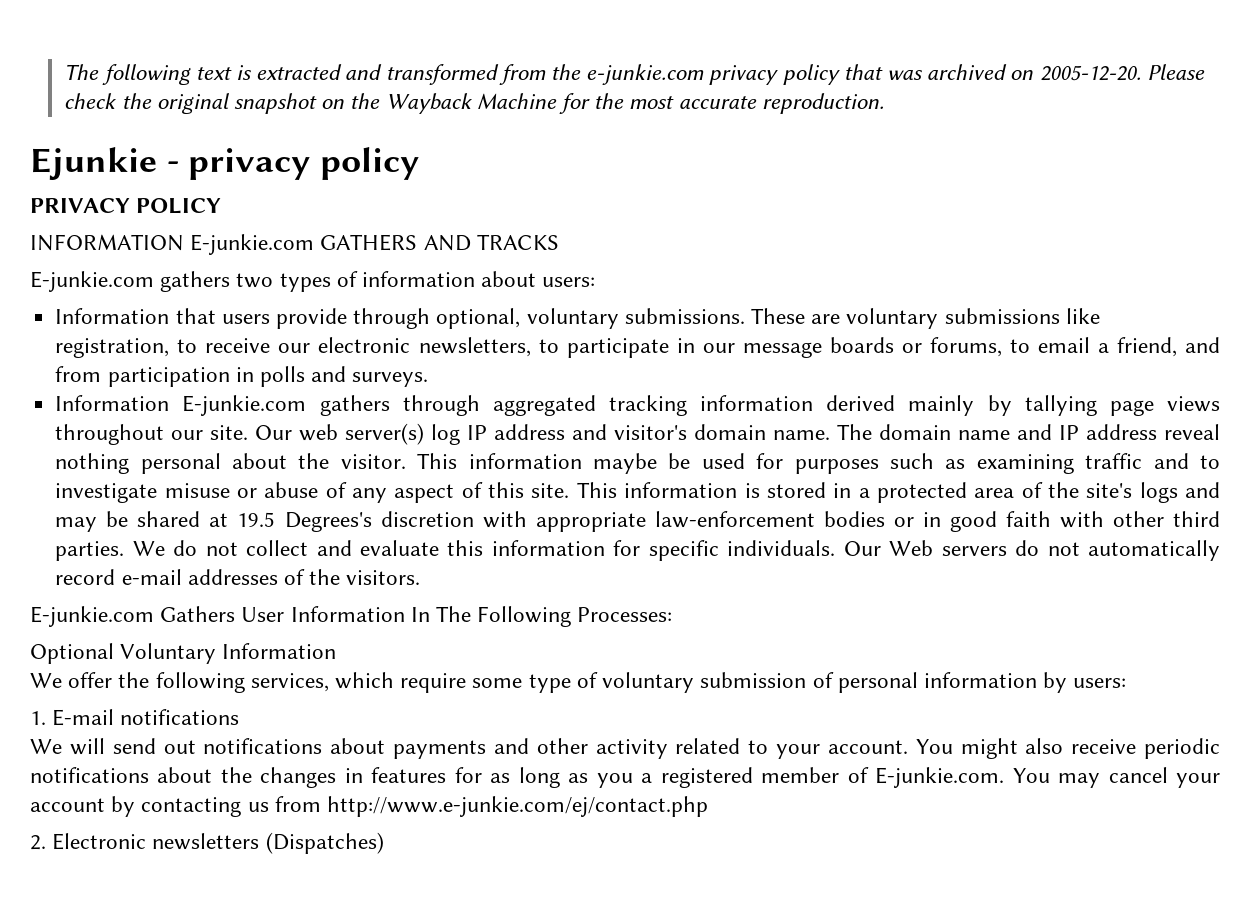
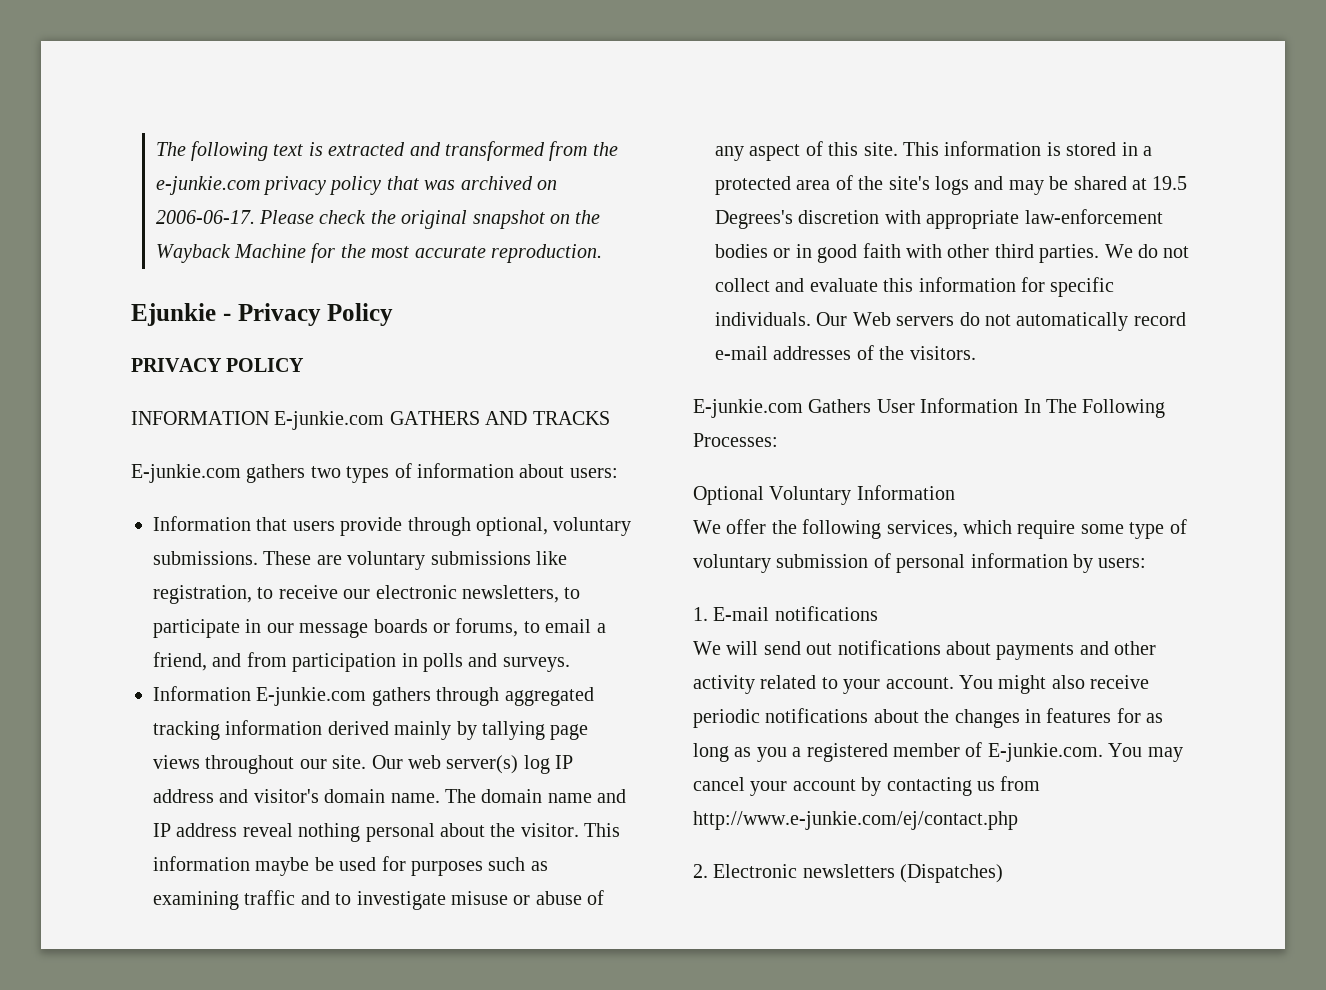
[1039,65,1141,81] 2005-12-20. -> [155,210,255,224] 2006-06-17.
[188,147,420,180] privacy policy -> [237,303,394,326] Privacy Policy

